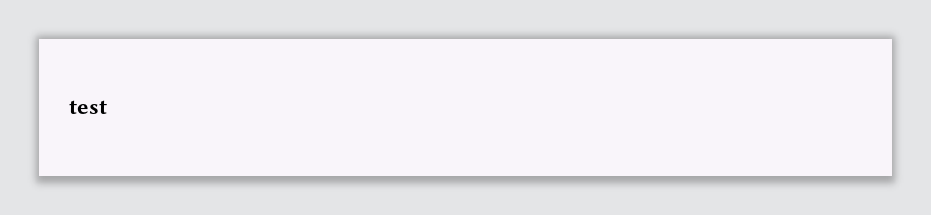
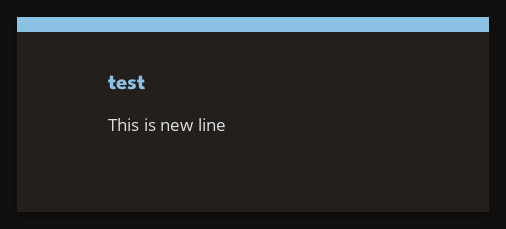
(107, 107) none -> [108,118,226,131] // This is new line

